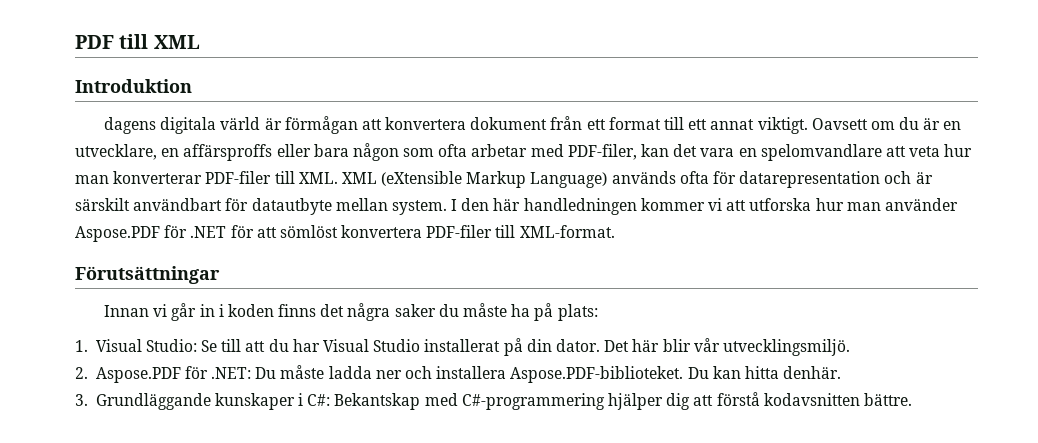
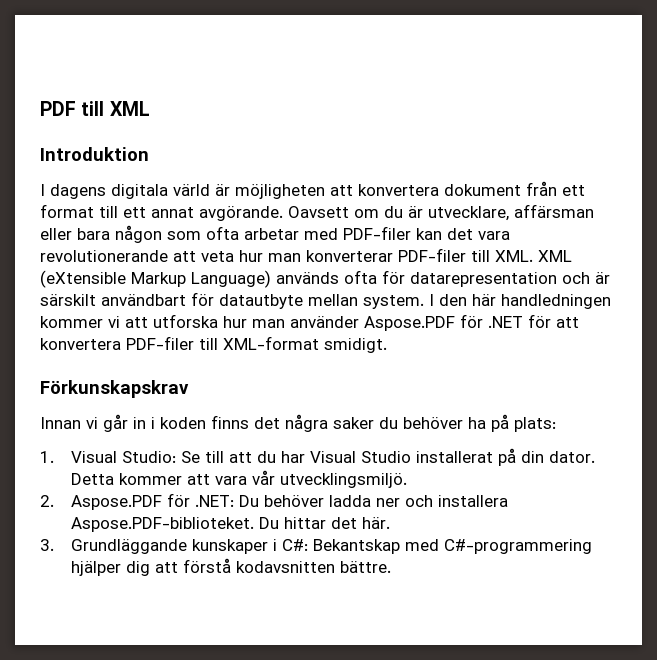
(192, 86) none -> [40,184,45,196] I
[284,116,358,134] förmågan -> [235,184,325,199] möjligheten
[757,117,808,134] viktigt. -> [199,206,283,221] avgörande.
[943,121,962,130] [75,144,273,161] en utvecklare, en affärsproffs -> [428,204,594,221] utvecklare, affärsman
[567,144,637,160] PDF-filer, -> [343,226,411,240] PDF-filer
[738,144,882,161] en spelomvandlare -> [40,250,168,262] revolutionerande
[279,225,338,238] sömlöst -> (579, 322) none
[519,225,615,238] [75,266,220,284] XML-format. // Förutsättningar -> [223,336,387,353] [40,380,189,398] XML-format smidigt. // Förkunskapskrav
[462,303,507,317] måste -> [403,417,463,429] behöver
[604,339,691,352] Det här blir -> [71,473,248,485] Detta kommer att vara
[280,365,325,379] måste -> [264,495,325,507] behöver
[712,366,842,379] kan hitta denhär. -> [284,517,391,529] hittar det här.

